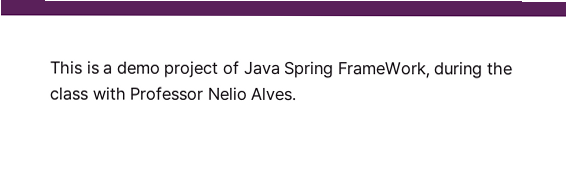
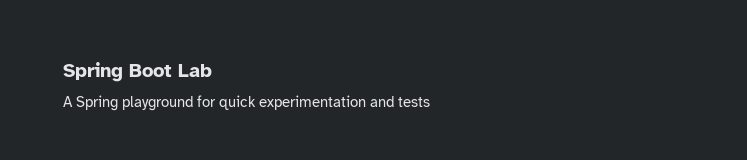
[50,60,513,79] [49,86,298,102] This is a demo project of Java Spring FrameWork, during the class with Professor Nelio Alves. -> [63,62,212,82] [63,95,430,111] Spring Boot Lab // A Spring playground for quick experimentation and tests

